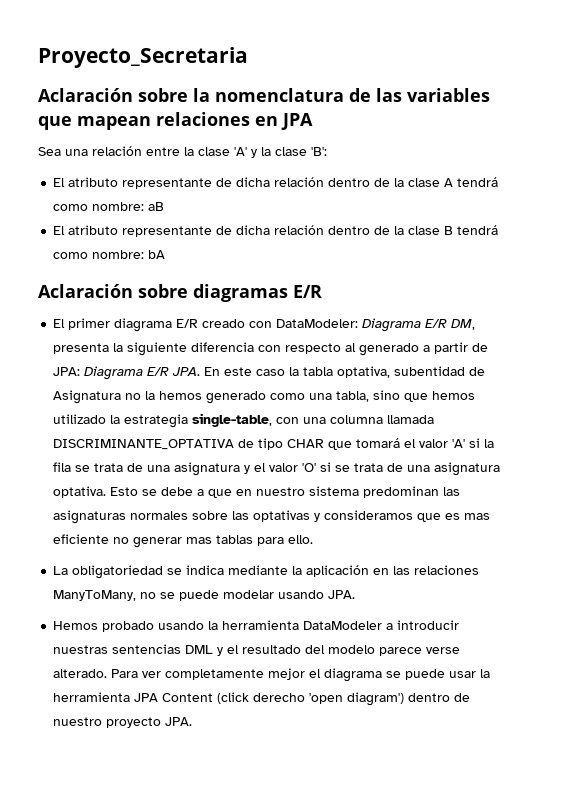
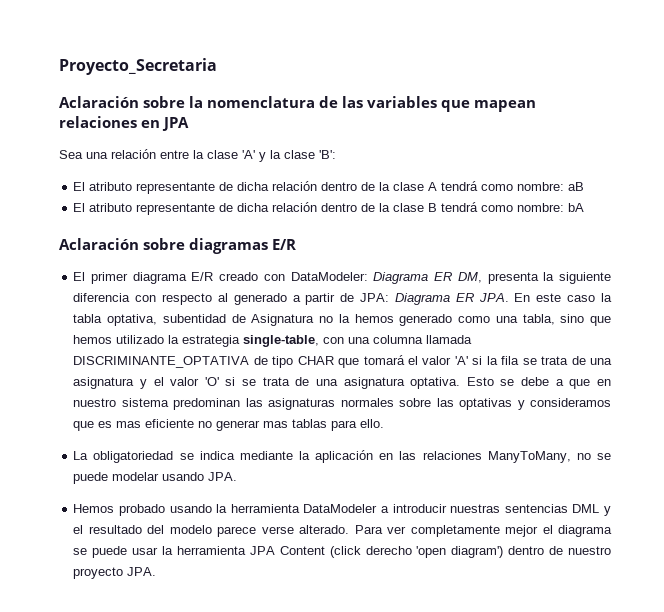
[425,319,448,328] E/R -> [434,272,453,281] ER
[147,367,170,376] E/R -> [455,293,474,302] ER

